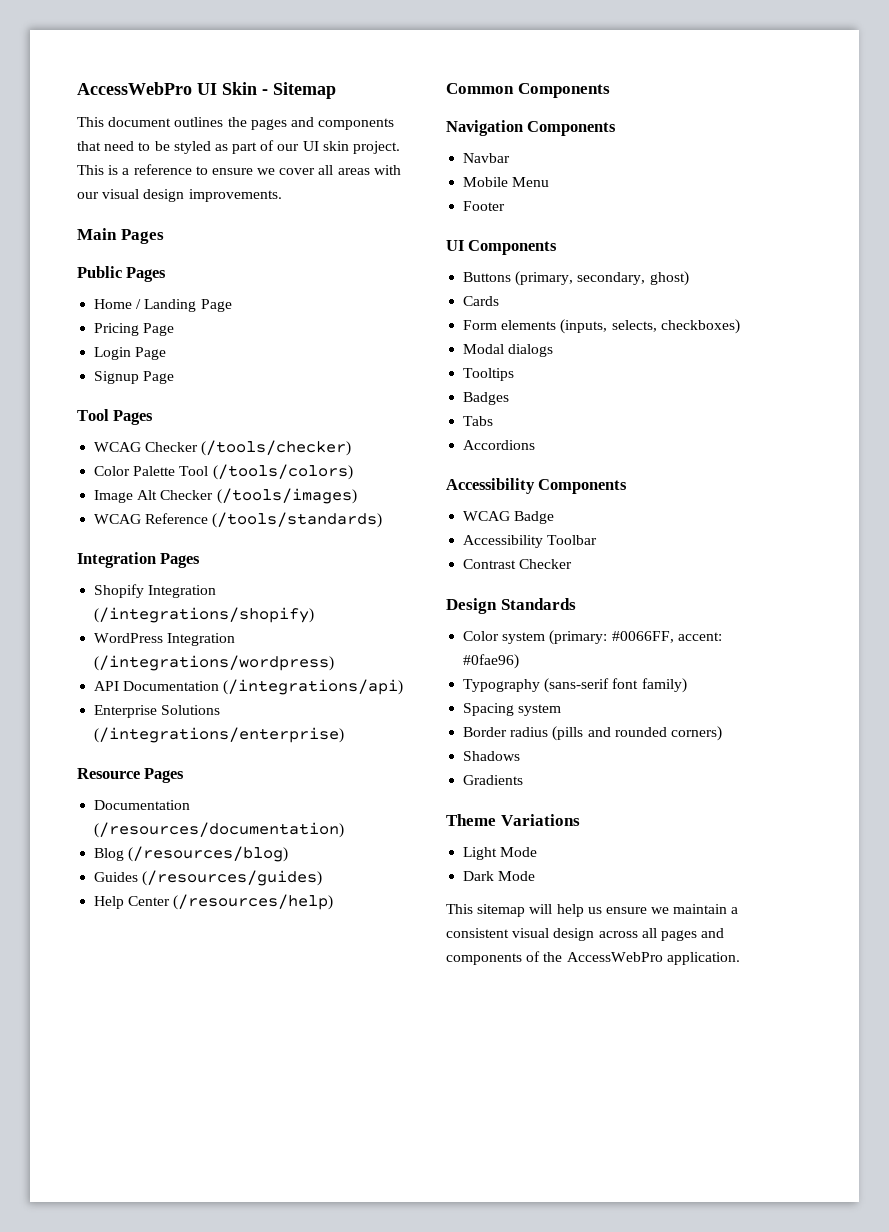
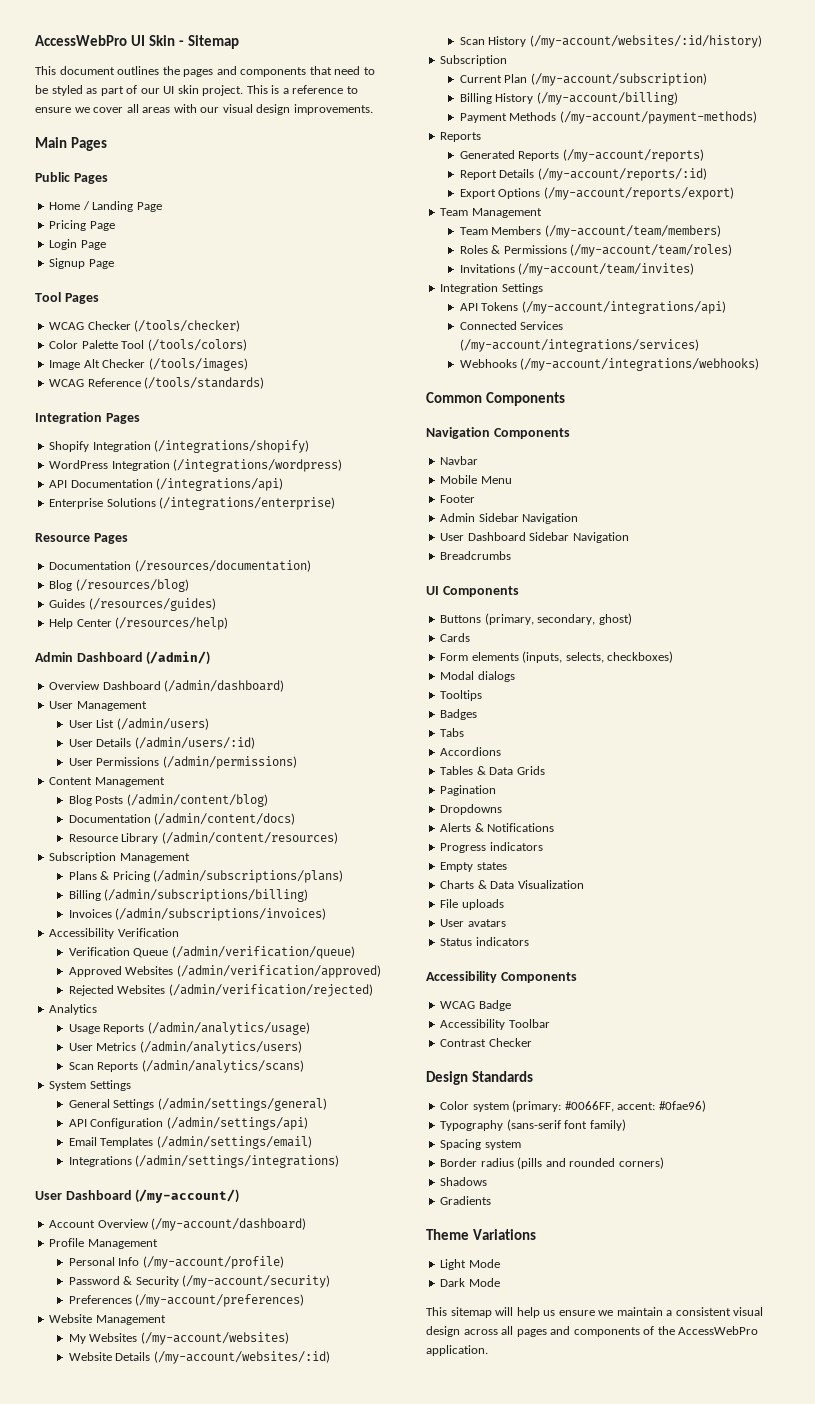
(334, 902) none -> [35,651,211,665] [49,680,285,692] [49,701,147,711] [68,718,209,730] [68,737,255,749] [68,756,297,769] [49,777,165,787] [68,794,268,807] [68,813,296,825] [68,832,338,844] [49,852,190,863] [68,870,344,883] [68,889,309,902] [68,908,327,921] [49,928,179,939] [68,946,355,959] [68,965,381,978] [68,984,373,997] [49,1004,98,1015] [68,1022,310,1035] [68,1041,302,1054] [68,1060,304,1073] [49,1080,131,1091] [68,1098,327,1111] [68,1117,308,1130] [68,1136,312,1149] [68,1155,340,1168] [35,1189,240,1203] [49,1218,307,1231] [49,1238,158,1249] [68,1256,284,1269] [68,1275,331,1288] [68,1294,305,1307] [49,1314,166,1325] [68,1332,289,1345] [68,1351,330,1364] [459,35,762,48] [440,55,508,66] [459,73,707,86] [459,92,678,105] [459,111,757,124] [440,132,482,142] [459,149,704,162] [459,168,707,181] [459,187,734,200] [440,208,542,218] [459,225,721,238] [459,244,733,257] [459,263,695,276] [440,283,543,294] [459,301,726,314] [459,321,564,330] [459,339,699,352] [459,358,760,371] // Admin Dashboard (/admin/) // Overview Dashboard (/admin/dashboard) // User Management // User List (/admin/users) // User Details (/admin/users/:id) // User Permissions (/admin/permissions) // Content Management // Blog Posts (/admin/content/blog) // Documentation (/admin/content/docs) // Resource Library (/admin/content/resources) // Subscription Management // Plans & Pricing (/admin/subscriptions/plans) // Billing (/admin/subscriptions/billing) // Invoices (/admin/subscriptions/invoices) // Accessibility Verification // Verification Queue (/admin/verification/queue) // Approved Websites (/admin/verification/approved) // Rejected Websites (/admin/verification/rejected) // Analytics // Usage Reports (/admin/analytics/usage) // User Metrics (/admin/analytics/users) // Scan Reports (/admin/analytics/scans) // System Settings // General Settings (/admin/settings/general) // API Configuration (/admin/settings/api) // Email Templates (/admin/settings/email) // Integrations (/admin/settings/integrations) // User Dashboard (/my-account/) // Account Overview (/my-account/dashboard) // Profile Management // Personal Info (/my-account/profile) // Password & Security (/my-account/security) // Preferences (/my-account/preferences) // Website Management // My Websites (/my-account/websites) // Website Details (/my-account/websites/:id) // Scan History (/my-account/websites/:id/history) // Subscription // Current Plan (/my-account/subscription) // Billing History (/my-account/billing) // Payment Methods (/my-account/payment-methods) // Reports // Generated Reports (/my-account/reports) // Report Details (/my-account/reports/:id) // Export Options (/my-account/reports/export) // Team Management // Team Members (/my-account/team/members) // Roles & Permissions (/my-account/team/roles) // Invitations (/my-account/team/invites) // Integration Settings // API Tokens (/my-account/integrations/api) // Connected Services (/my-account/integrations/services) // Webhooks (/my-account/integrations/webhooks)
(506, 206) none -> [440,513,579,524] [440,532,629,543] [440,551,512,560] // Admin Sidebar Navigation // User Dashboard Sidebar Navigation // Breadcrumbs
(536, 445) none -> [440,766,545,775] [440,785,497,796] [440,804,503,815] [440,823,555,832] [440,842,543,853] [440,862,507,872] [440,880,584,889] [440,899,504,910] [440,919,506,927] [440,937,529,946] // Tables & Data Grids // Pagination // Dropdowns // Alerts & Notifications // Progress indicators // Empty states // Charts & Data Visualization // File uploads // User avatars // Status indicators

